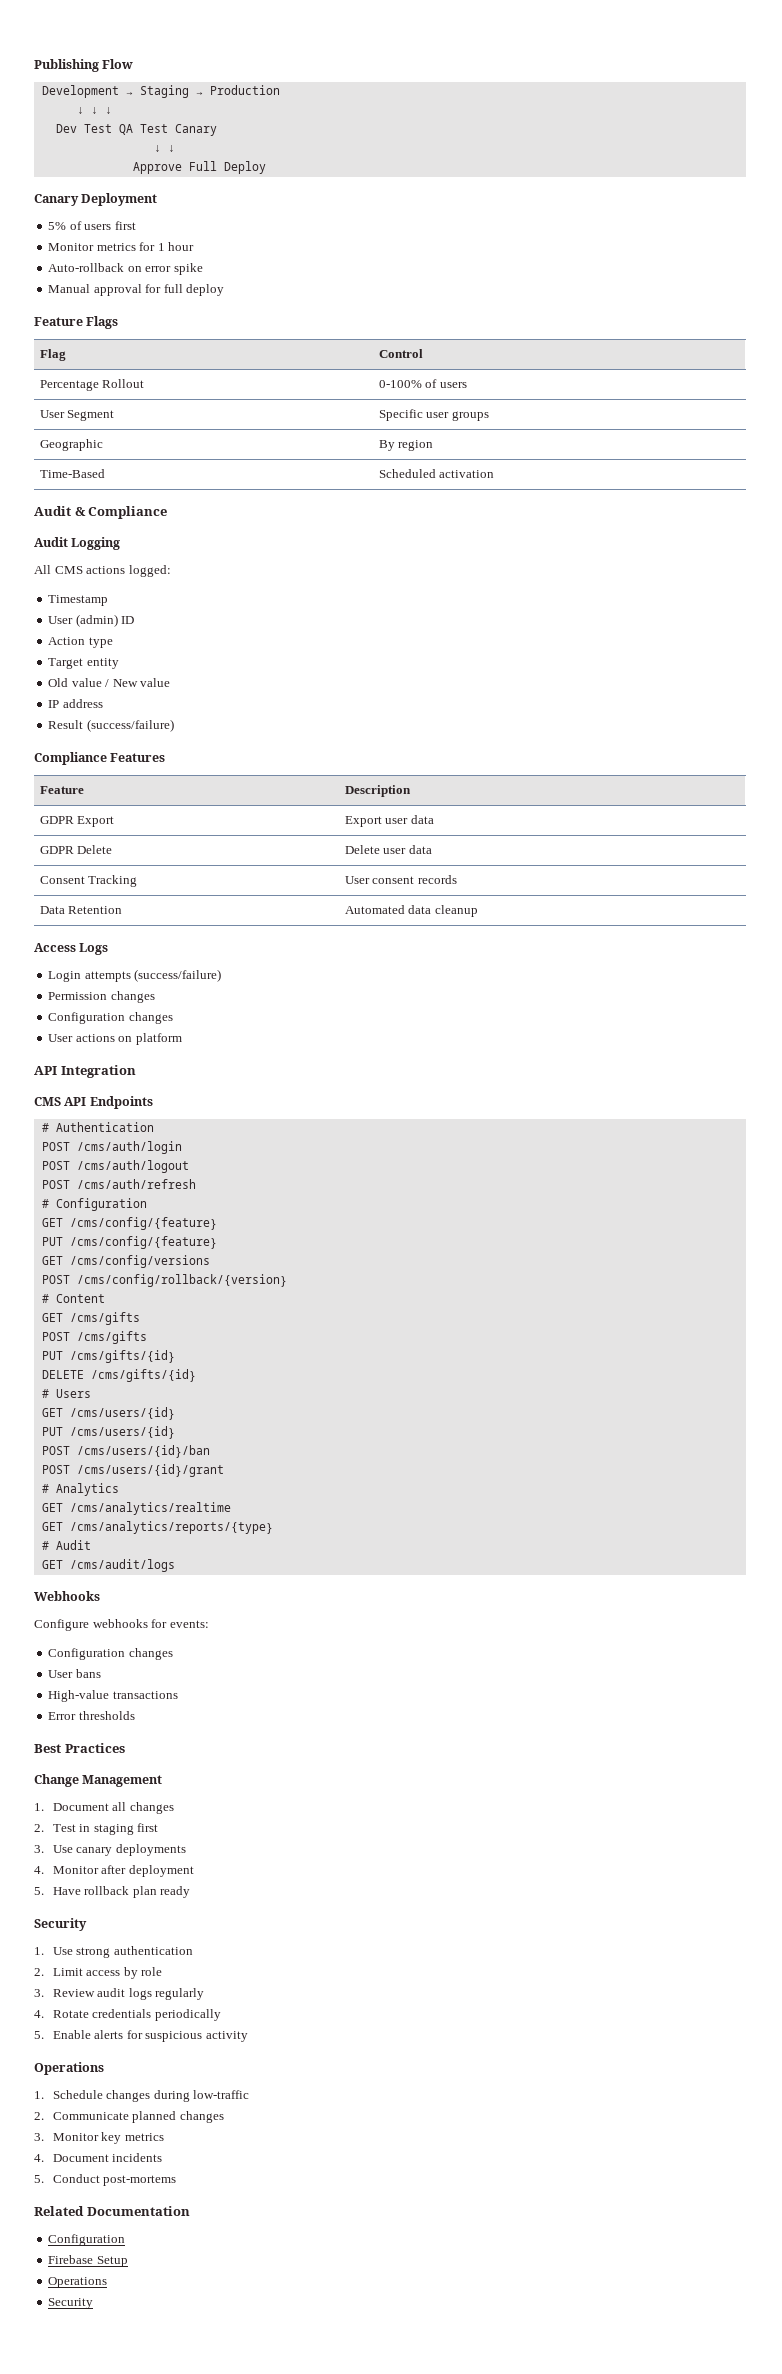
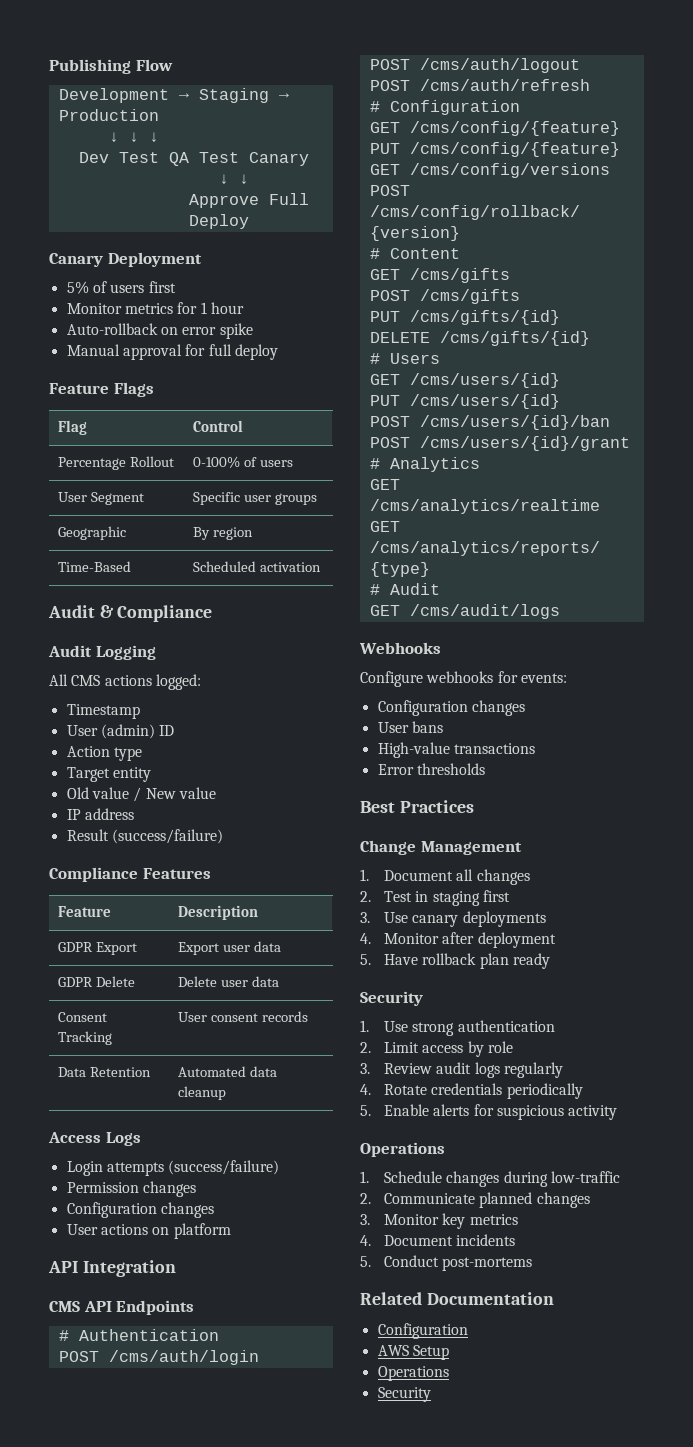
[48,2255,94,2264] Firebase -> [377,1345,409,1356] AWS

